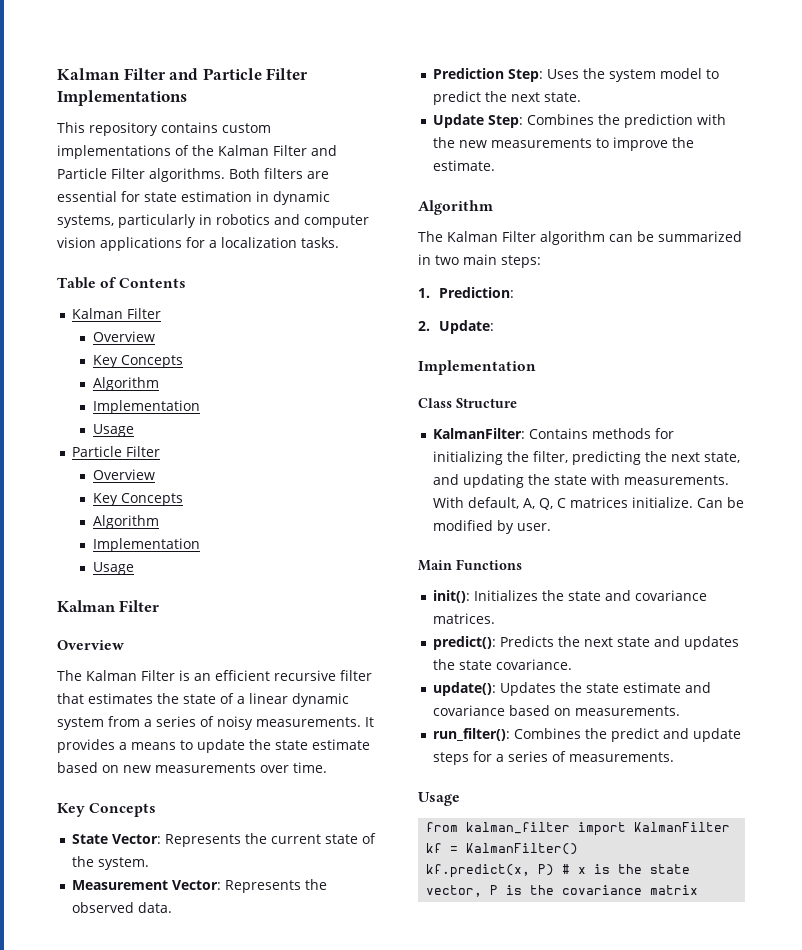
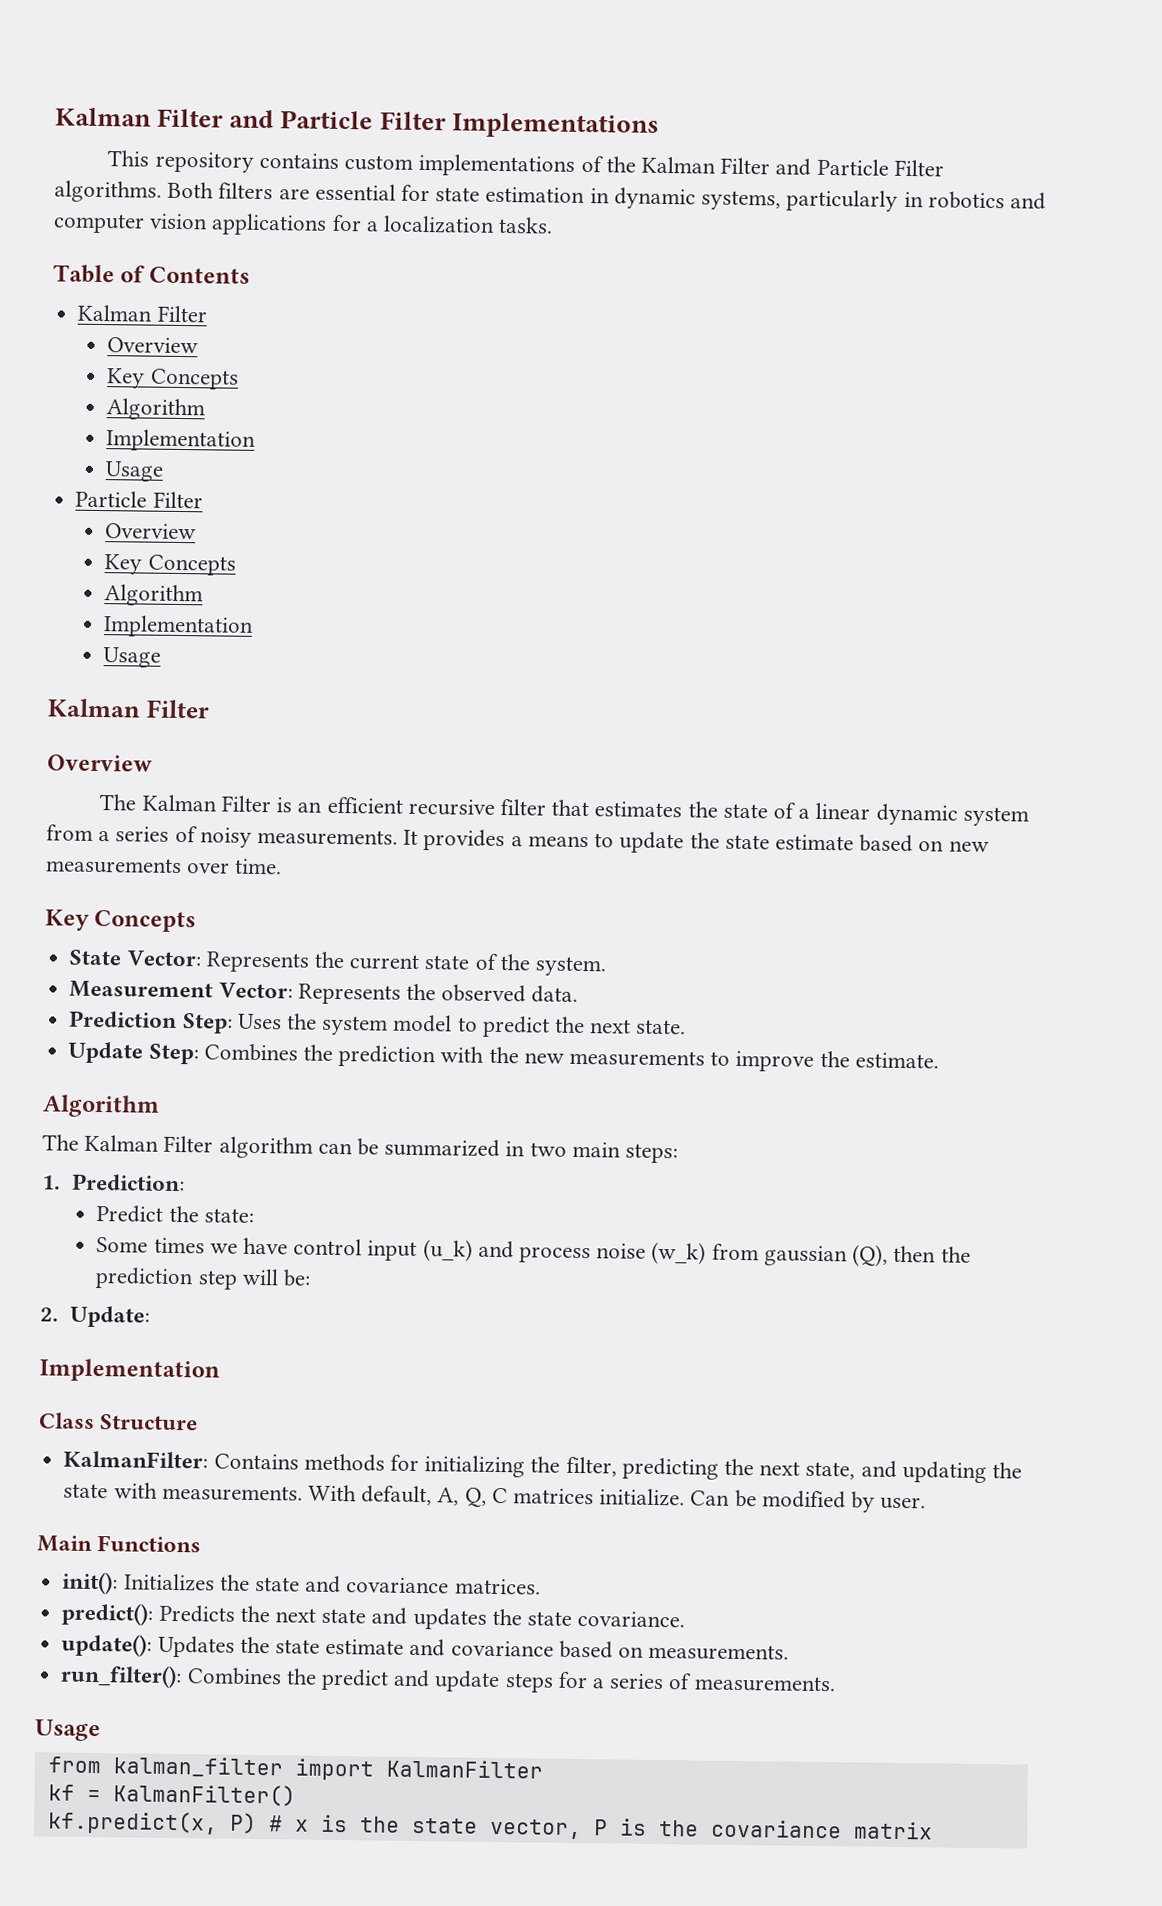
(514, 292) none -> [96,1205,254,1223] [96,1237,971,1267] [95,1267,311,1290] // Predict the state: // Some times we have control input (u_k) and process noise (w_k) from gaussian (Q), then the prediction step will be:

